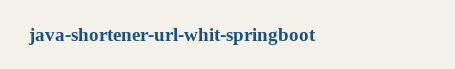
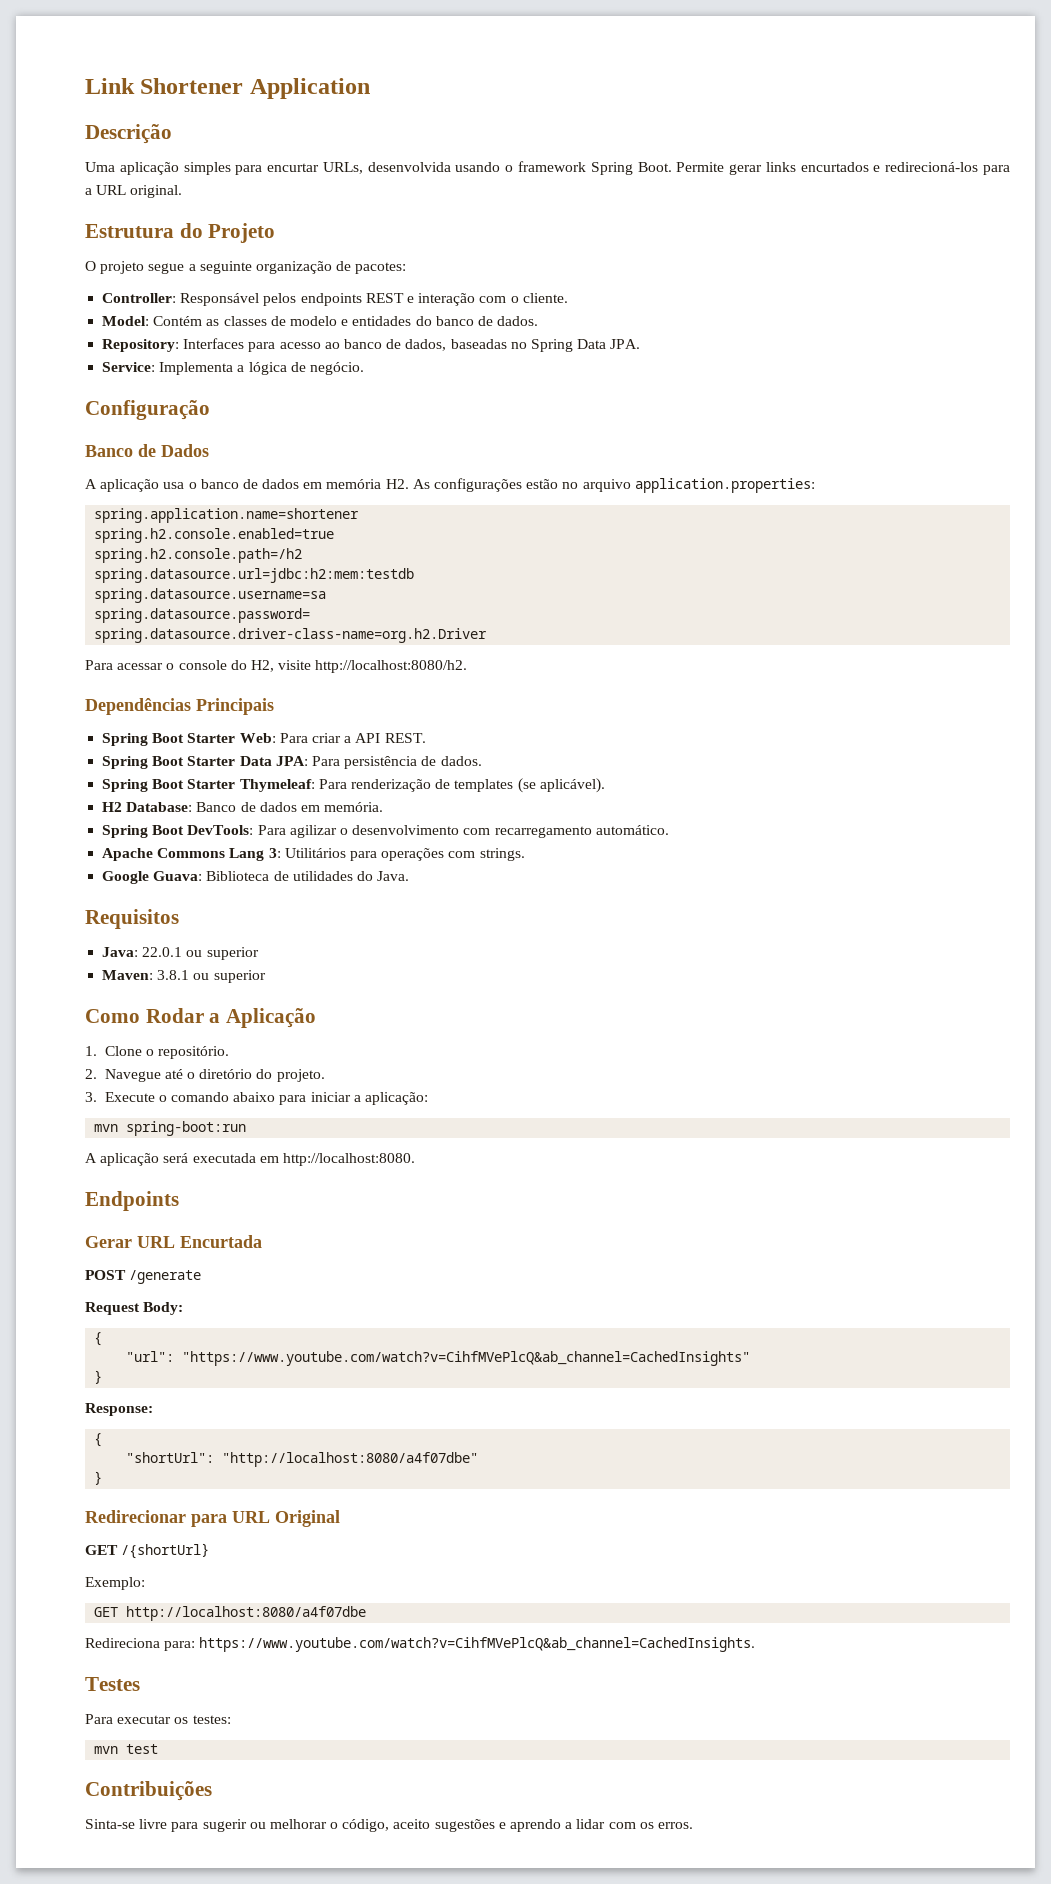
[28,28,316,45] java-shortener-url-whit-springboot -> [85,78,370,99] [85,124,172,144] [85,161,1011,175] [85,185,183,198] [85,223,276,243] [85,261,407,274] [102,293,568,306] [102,316,539,326] [102,338,641,352] [102,362,364,375] [85,400,210,420] [85,444,209,457] [85,478,815,493] [94,508,360,523] [94,528,335,543] [94,548,303,563] [94,568,415,583] [94,588,327,603] [94,608,311,623] [94,628,488,643] [85,660,468,673] [85,698,274,715] [102,733,426,746] [102,756,482,769] [102,778,605,793] [102,802,384,812] [102,825,669,838] [102,848,525,861] [102,871,410,884] [85,909,179,929] [102,947,259,960] [102,970,266,983] [85,1008,317,1028] [85,1046,230,1059] [85,1069,325,1082] [85,1092,429,1105] [94,1121,247,1136] [85,1153,415,1166] [85,1191,179,1211] [85,1235,262,1248] [85,1270,202,1284] [85,1302,184,1315] [94,1332,103,1346] [126,1351,751,1366] [94,1370,103,1384] [85,1403,153,1416] [94,1433,103,1447] [126,1452,479,1467] [94,1471,103,1485] [85,1510,340,1527] [85,1543,210,1559] [85,1577,145,1590] [94,1606,367,1621] [85,1637,756,1652] [85,1677,140,1691] [85,1714,231,1724] [94,1744,159,1754] [85,1781,212,1801] [85,1819,693,1832] Link Shortener Application // Descrição // Uma aplicação simples para encurtar URLs, desenvolvida usando o framework Spring Boot. Permite gerar links encurtados e redirecioná-los para a URL original. // Estrutura do Projeto // O projeto segue a seguinte organização de pacotes: // Controller: Responsável pelos endpoints REST e interação com o cliente. // Model: Contém as classes de modelo e entidades do banco de dados. // Repository: Interfaces para acesso ao banco de dados, baseadas no Spring Data JPA. // Service: Implementa a lógica de negócio. // Configuração // Banco de Dados // A aplicação usa o banco de dados em memória H2. As configurações estão no arquivo application.properties: // spring.application.name=shortener // spring.h2.console.enabled=true // spring.h2.console.path=/h2 // spring.datasource.url=jdbc:h2:mem:testdb // spring.datasource.username=sa // spring.datasource.password= // spring.datasource.driver-class-name=org.h2.Driver // Para acessar o console do H2, visite http://localhost:8080/h2. // Dependências Principais // Spring Boot Starter Web: Para criar a API REST. // Spring Boot Starter Data JPA: Para persistência de dados. // Spring Boot Starter Thymeleaf: Para renderização de templates (se aplicável). // H2 Database: Banco de dados em memória. // Spring Boot DevTools: Para agilizar o desenvolvimento com recarregamento automático. // Apache Commons Lang 3: Utilitários para operações com strings. // Google Guava: Biblioteca de utilidades do Java. // Requisitos // Java: 22.0.1 ou superior // Maven: 3.8.1 ou superior // Como Rodar a Aplicação // 1. Clone o repositório. // 2. Navegue até o diretório do projeto. // 3. Execute o comando abaixo para iniciar a aplicação: // mvn spring-boot:run // A aplicação será executada em http://localhost:8080. // Endpoints // Gerar URL Encurtada // POST /generate // Request Body: // { // "url": "https://www.youtube.com/watch?v=CihfMVePlcQ&ab_channel=CachedInsights" // } // Response: // { // "shortUrl": "http://localhost:8080/a4f07dbe" // } // Redirecionar para URL Original // GET /{shortUrl} // Exemplo: // GET http://localhost:8080/a4f07dbe // Redireciona para: https://www.youtube.com/watch?v=CihfMVePlcQ&ab_channel=CachedInsights. // Testes // Para executar os testes: // mvn test // Contribuições // Sinta-se livre para sugerir ou melhorar o código, aceito sugestões e aprendo a lidar com os erros.

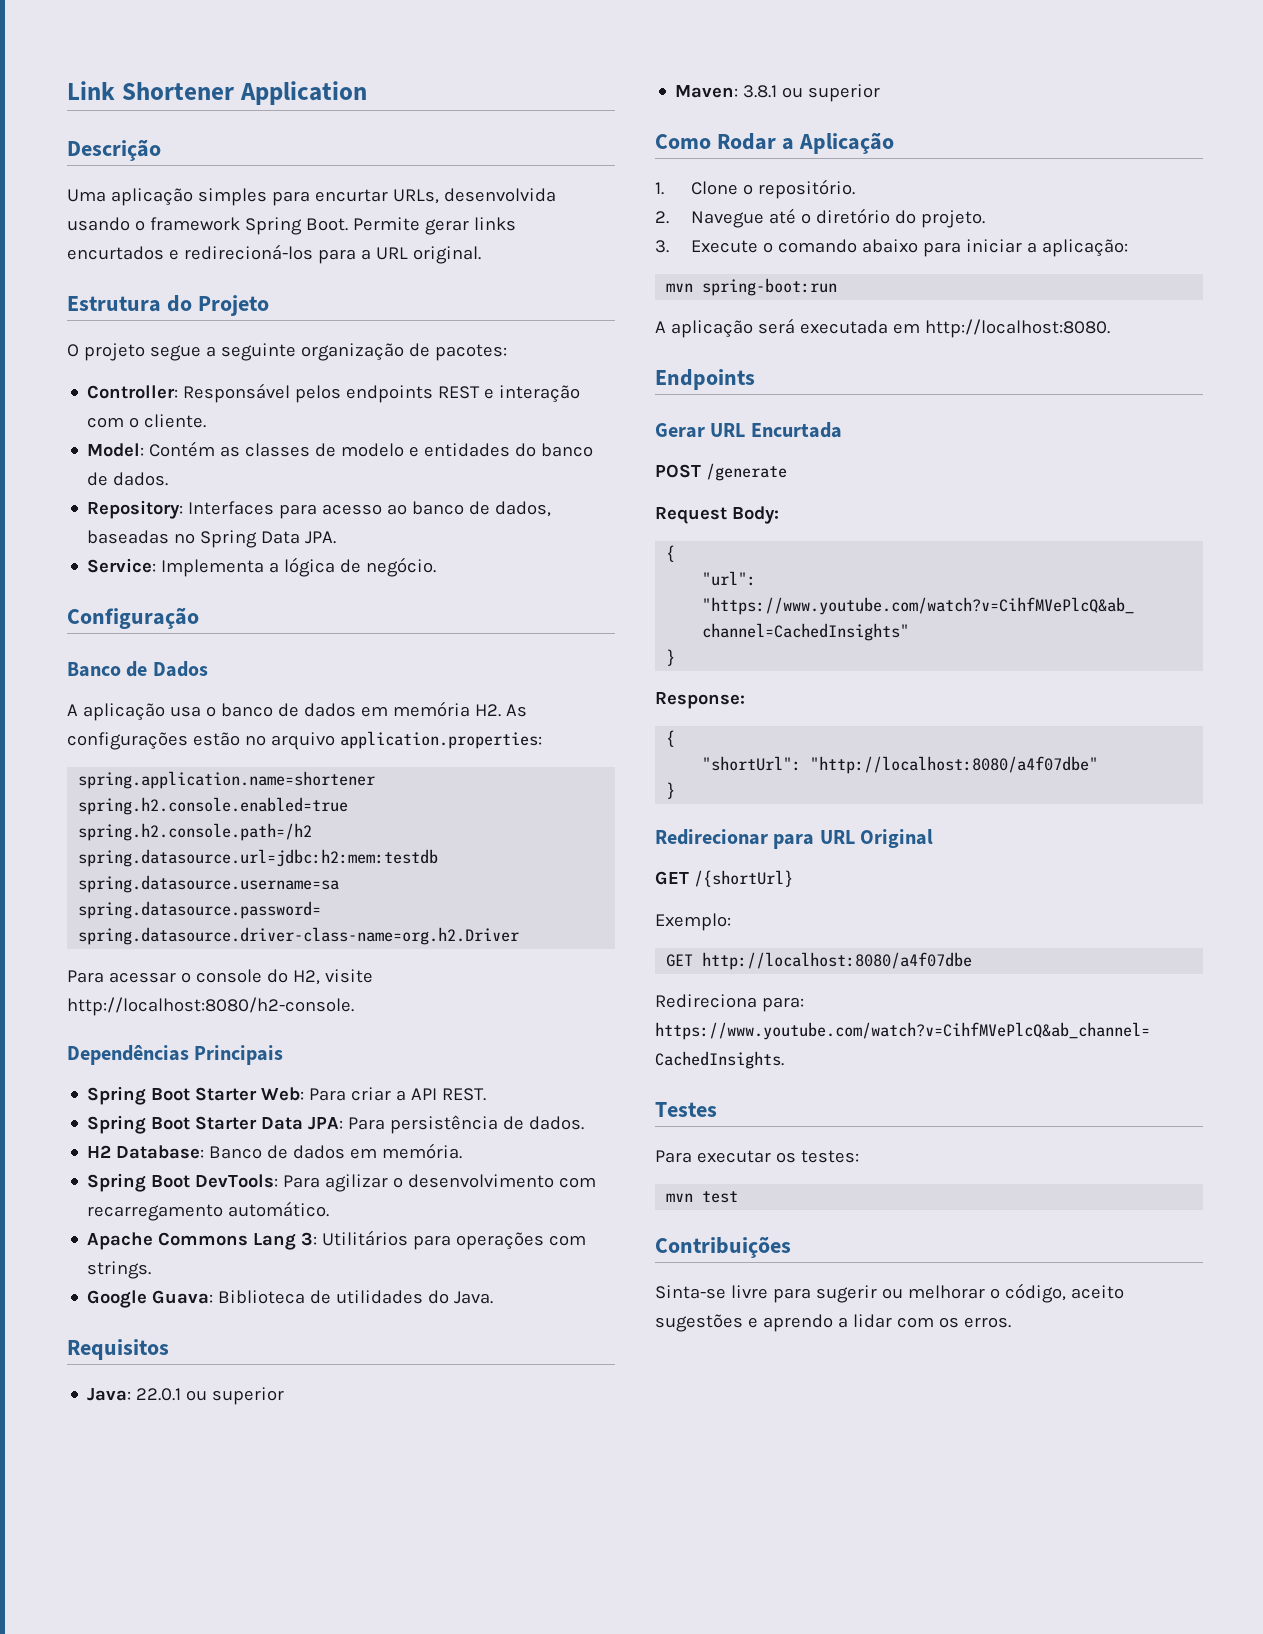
[315,660,468,673] http://localhost:8080/h2. -> [67,997,354,1016] http://localhost:8080/h2-console.
[102,778,605,793] // Spring Boot Starter Thymeleaf: Para renderização de templates (se aplicável). -> (585, 1123) none

